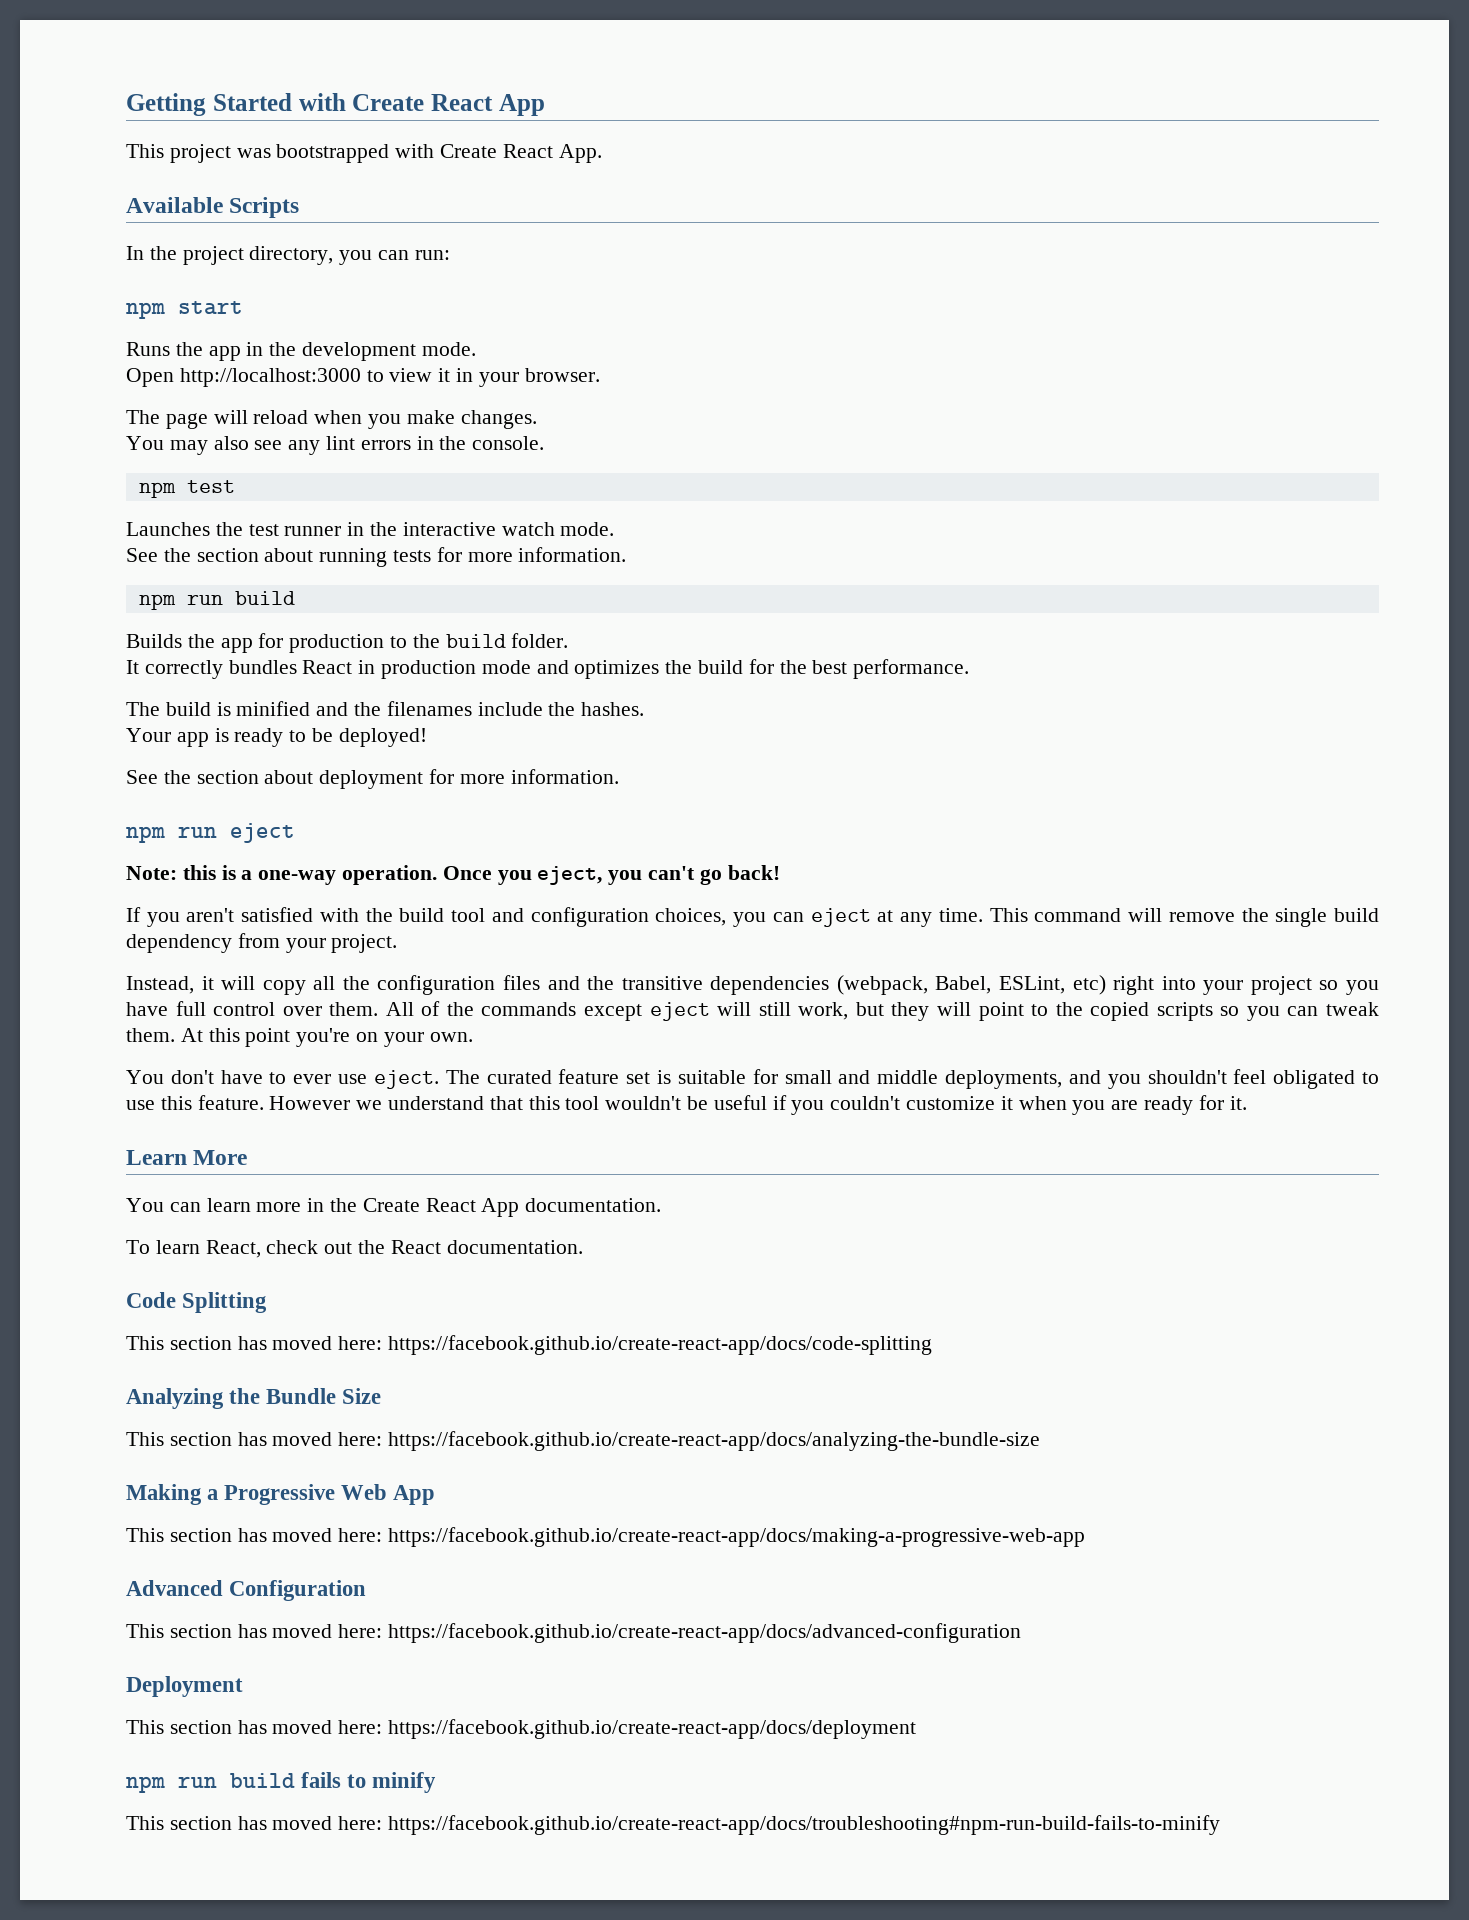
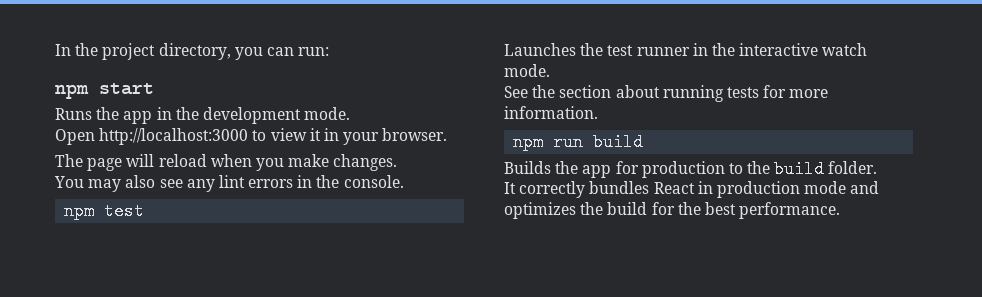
[126,93,545,116] [126,144,602,163] [126,197,300,218] Getting Started with Create React App // This project was bootstrapped with Create React App. // Available Scripts // -> (55, 50) none
[126,701,645,716] [126,728,427,747] [126,769,619,789] [126,823,295,843] [126,865,780,885] [126,907,1379,927] [126,933,398,953] [126,975,1380,995] [126,1001,1379,1021] [126,1028,473,1047] [126,1069,1380,1089] [126,1095,1247,1115] [126,1150,248,1165] [126,1198,662,1217] [126,1240,583,1258] [126,1292,268,1313] [126,1335,933,1355] [126,1388,382,1409] [126,1431,1041,1451] [126,1484,436,1505] [126,1527,1086,1547] [126,1580,367,1601] [126,1623,1022,1643] [126,1676,243,1697] [126,1719,917,1739] [126,1772,437,1793] [126,1815,1221,1835] // The build is minified and the filenames include the hashes. // Your app is ready to be deployed! // See the section about deployment for more information. // npm run eject // Note: this is a one-way operation. Once you eject, you can't go back! // If you aren't satisfied with the build tool and configuration choices, you can eject at any time. This command will remove the single build dependency from your project. // Instead, it will copy all the configuration files and the transitive dependencies (webpack, Babel, ESLint, etc) right into your project so you have full control over them. All of the commands except eject will still work, but they will point to the copied scripts so you can tweak them. At this point you're on your own. // You don't have to ever use eject. The curated feature set is suitable for small and middle deployments, and you shouldn't feel obligated to use this feature. However we understand that this tool wouldn't be useful if you couldn't customize it when you are ready for it. // Learn More // You can learn more in the Create React App documentation. // To learn React, check out the React documentation. // Code Splitting // This section has moved here: https://facebook.github.io/create-react-app/docs/code-splitting // Analyzing the Bundle Size // This section has moved here: https://facebook.github.io/create-react-app/docs/analyzing-the-bundle-size // Making a Progressive Web App // This section has moved here: https://facebook.github.io/create-react-app/docs/making-a-progressive-web-app // Advanced Configuration // This section has moved here: https://facebook.github.io/create-react-app/docs/advanced-configuration // Deployment // This section has moved here: https://facebook.github.io/create-react-app/docs/deployment // npm run build fails to minify // This section has moved here: https://facebook.github.io/create-react-app/docs/troubleshooting#npm-run-build-fails-to-minify -> (841, 210) none

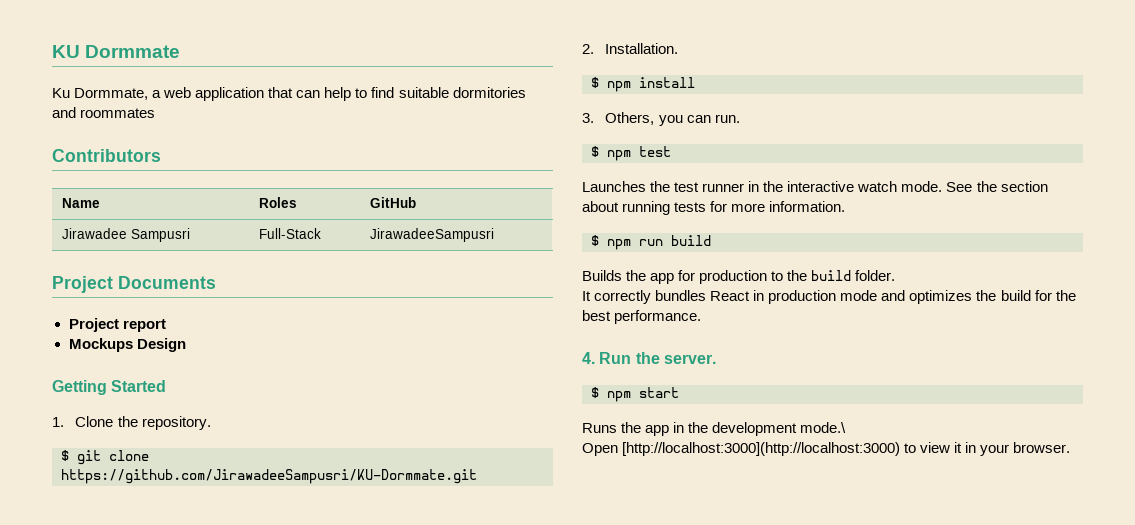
[55,43,330,60] [55,83,154,99] [55,107,351,124] [55,128,448,145] [55,154,398,171] [54,175,404,192] In the project directory, you can run: // npm start // Runs the app in the development mode. // Open http://localhost:3000 to view it in your browser. // The page will reload when you make changes. // You may also see any lint errors in the console. // -> [52,45,181,58] [52,87,526,101] [52,107,156,118] [52,149,161,162] [62,198,101,208] [259,197,298,208] [370,197,417,208] [62,228,191,242] [259,228,322,239] [370,228,495,242] [52,276,216,293] [68,318,166,332] [68,338,186,352] [52,380,167,395] [52,416,211,430] [61,450,149,465] [61,469,477,484] [582,43,679,54] [591,77,695,92] [582,112,740,126] [591,146,599,157] KU Dormmate // Ku Dormmate, a web application that can help to find suitable dormitories and roommates // Contributors // Name | Roles | GitHub // Jirawadee Sampusri | Full-Stack | JirawadeeSampusri // Project Documents // Project report // Mockups Design // Getting Started // 1. Clone the repository. // $ git clone https://github.com/JirawadeeSampusri/KU-Dormmate.git // 2. Installation. // $ npm install // 3. Others, you can run. // $
(550, 70) // -> (943, 186) none
(598, 112) none -> [591,235,599,246] $
(841, 210) none -> [582,352,716,364] [591,387,679,402] [582,422,847,436] [582,442,1071,456] // 4. Run the server. // $ npm start // Runs the app in the development mode.\ // Open [http://localhost:3000](http://localhost:3000) to view it in your browser.

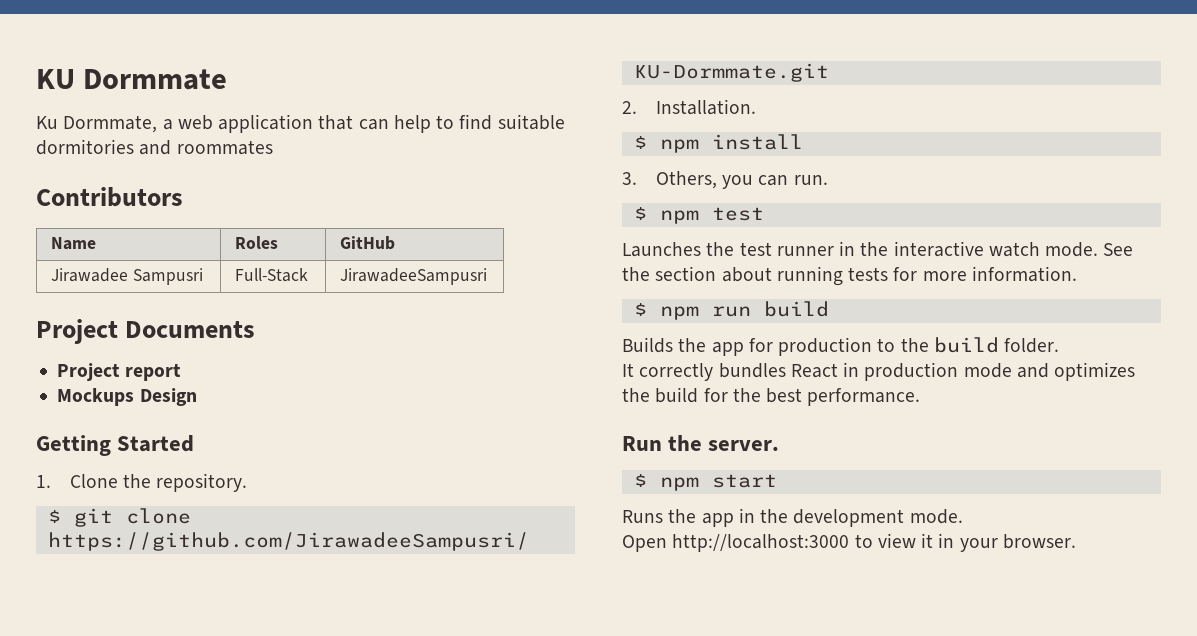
[582,352,595,364] 4. -> (921, 397) none
[800,422,847,433] mode.\ -> [909,509,963,524] mode.
[622,442,901,456] [http://localhost:3000](http://localhost:3000) -> [672,534,850,552] http://localhost:3000

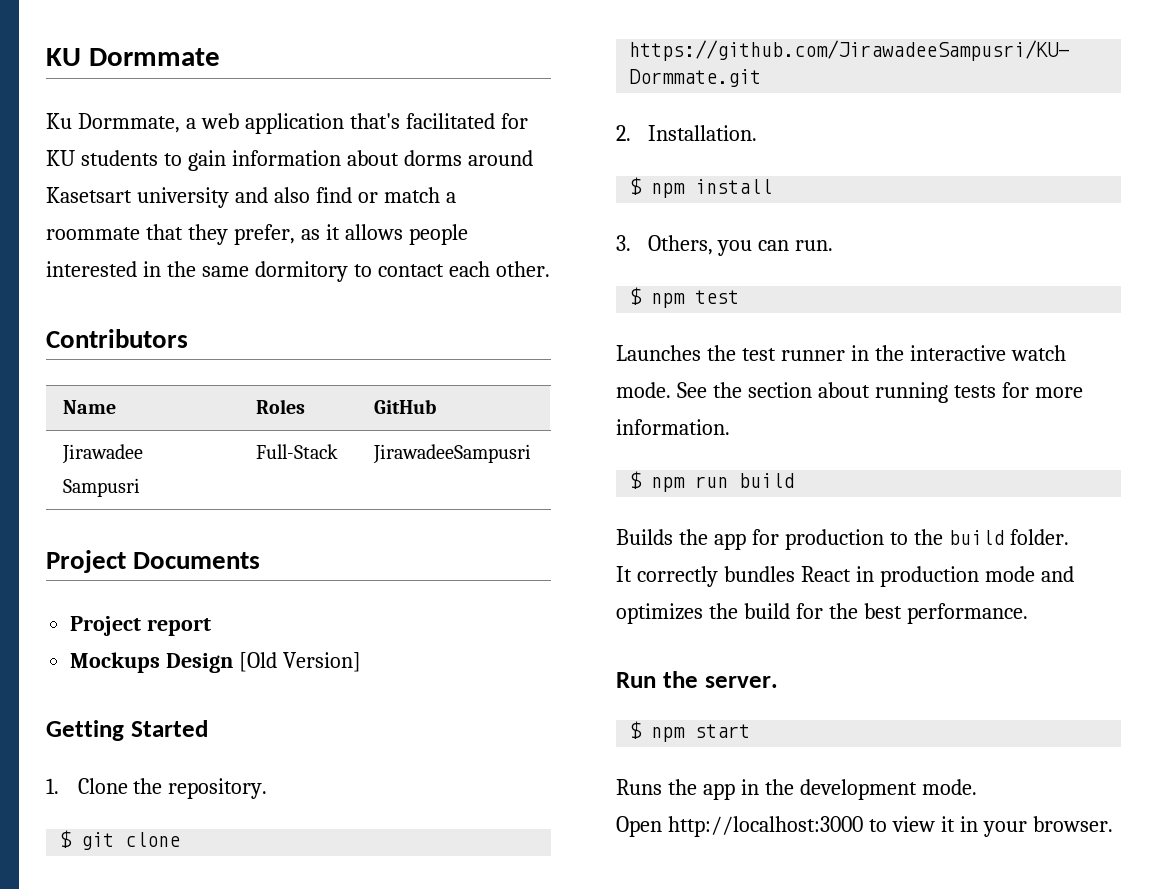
[318,114,565,133] [36,139,273,155] that can help to find suitable dormitories and roommates -> [349,113,528,129] [46,150,533,171] [46,187,456,208] [46,224,468,245] [46,261,550,282] that's facilitated for KU students to gain information about dorms around Kasetsart university and also find or match a roommate that they prefer, as it allows people interested in the same dormitory to contact each other.
(197, 397) none -> [239,652,362,672] [Old Version]

